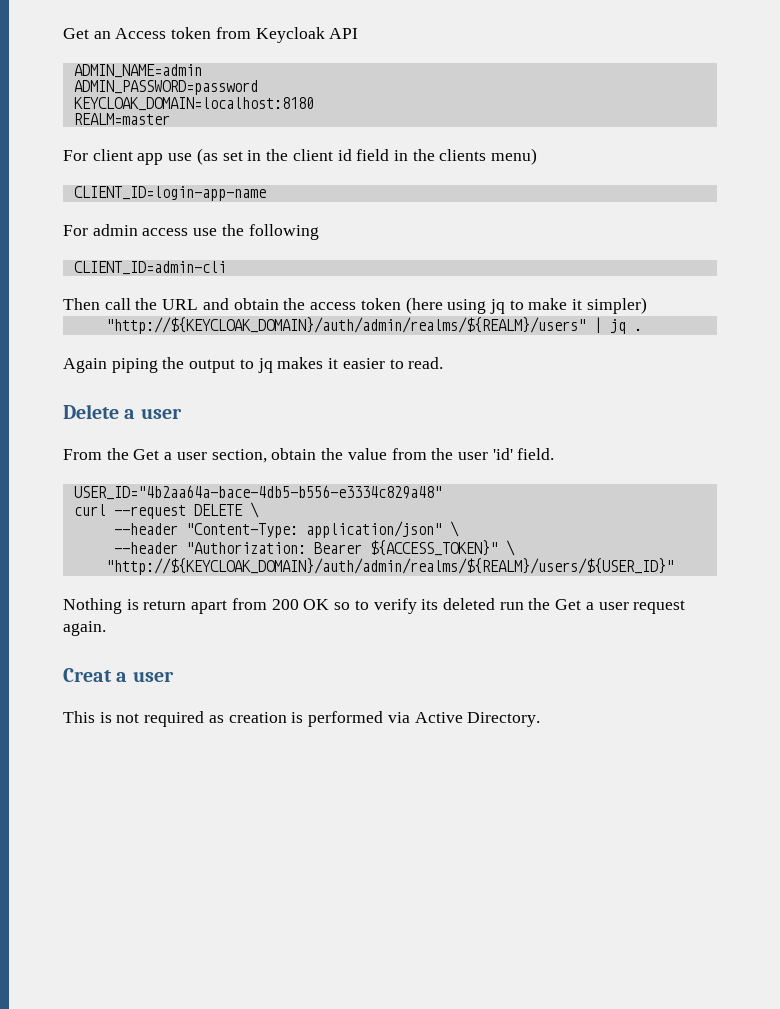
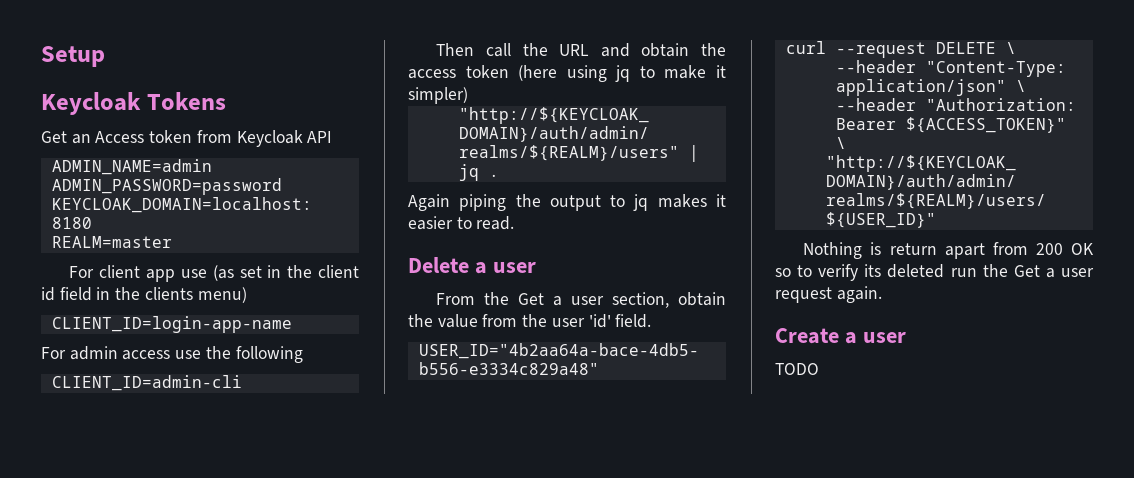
(63, 33) none -> [41,46,105,67] [41,92,226,115] Setup // Keycloak Tokens //
[63,668,174,682] [63,711,541,727] Creat a user // This is not required as creation is performed via Active Directory. -> [775,328,906,344] [775,363,819,375] Create a user // TODO

